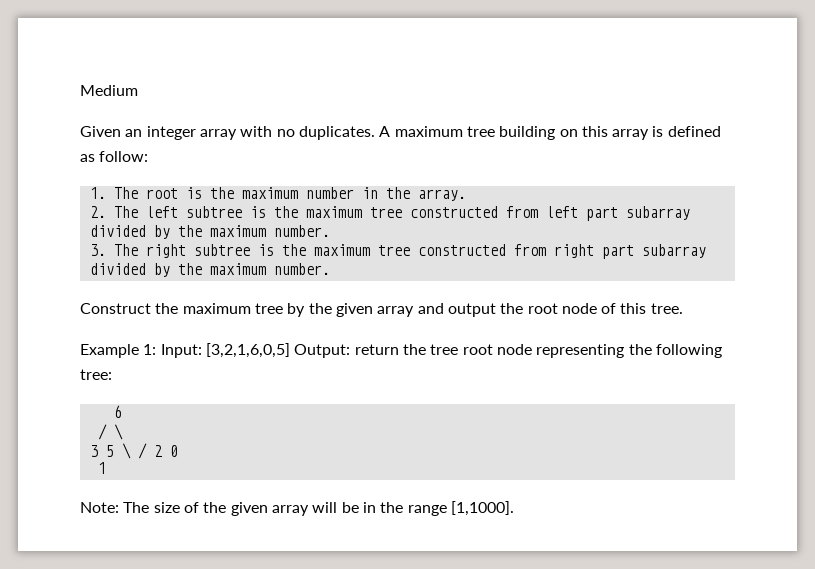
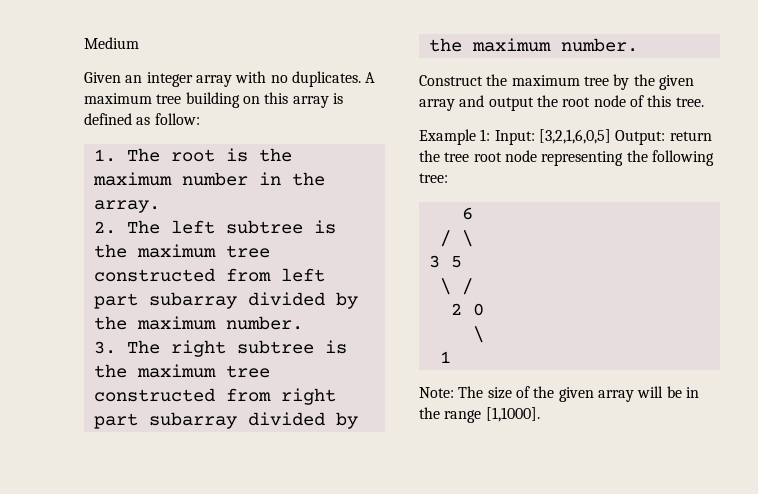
(114, 451) none -> (462, 262) //
(147, 451) none -> (473, 286) //
(178, 451) none -> [472,326,484,343] // \

